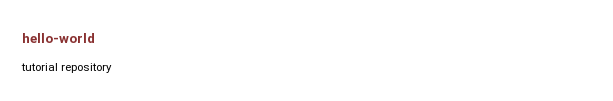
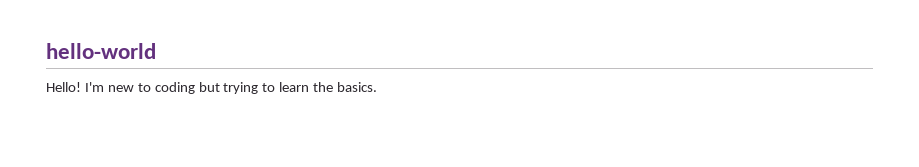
[21,63,113,73] tutorial repository -> [46,82,378,94] Hello! I'm new to coding but trying to learn the basics.

